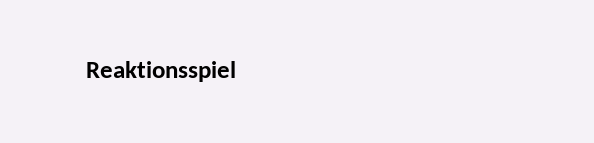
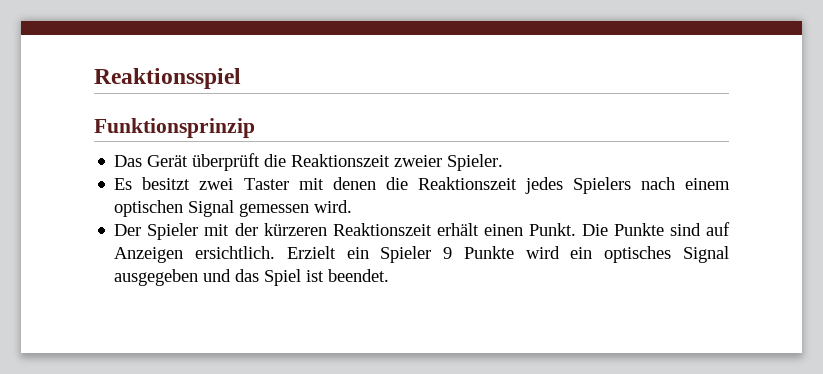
(236, 71) none -> [94,118,255,138] [114,153,504,171] [114,177,730,194] [114,200,353,217] [114,222,731,240] [114,246,729,263] [114,269,390,286] // Funktionsprinzip // Das Gerät überprüft die Reaktionszeit zweier Spieler. // Es besitzt zwei Taster mit denen die Reaktionszeit jedes Spielers nach einem optischen Signal gemessen wird. // Der Spieler mit der kürzeren Reaktionszeit erhält einen Punkt. Die Punkte sind auf Anzeigen ersichtlich. Erzielt ein Spieler 9 Punkte wird ein optisches Signal ausgegeben und das Spiel ist beendet.

